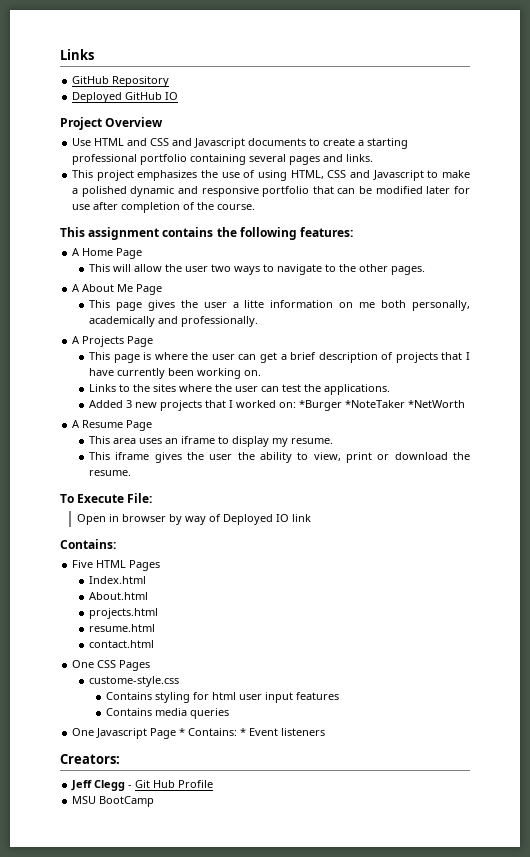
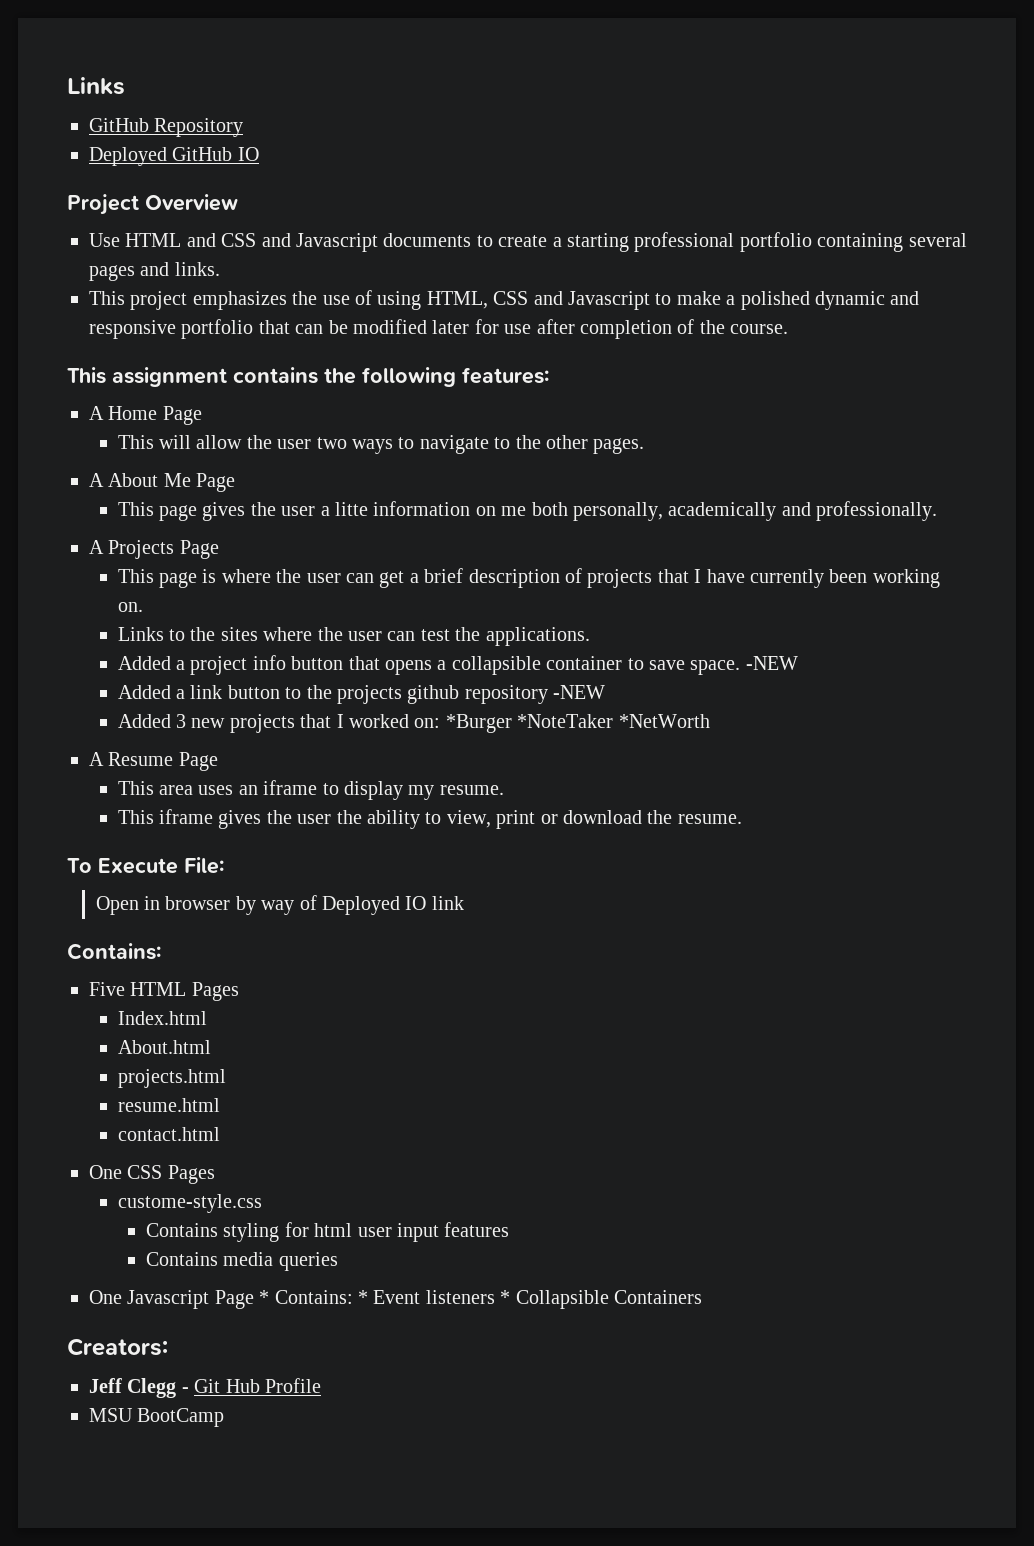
(390, 389) none -> [117,655,798,675] [117,685,606,704] // Added a project info button that opens a collapsible container to save space. -NEW // Added a link button to the projects github repository -NEW
(326, 732) none -> [500,1290,702,1309] * Collapsible Containers

